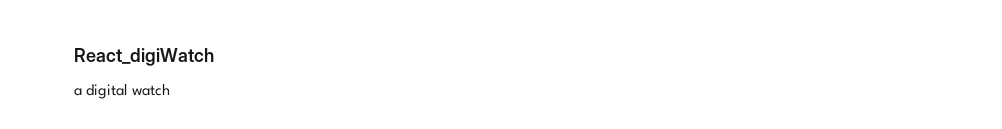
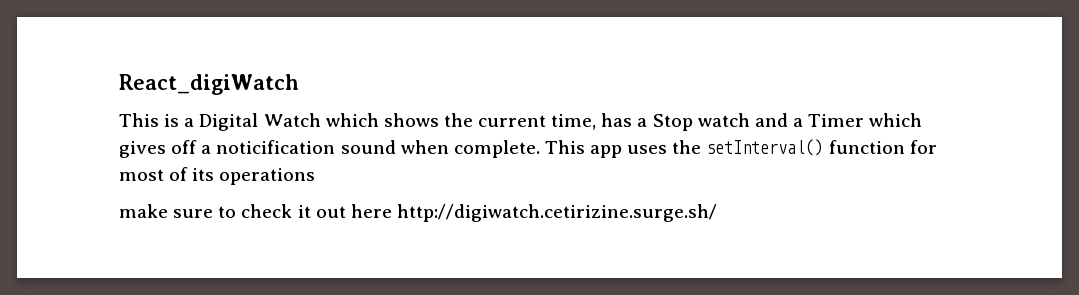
[74,84,170,99] a digital watch -> [119,113,923,131] [119,139,937,158] [119,167,316,185] [119,204,717,222] This is a Digital Watch which shows the current time, has a Stop watch and a Timer which gives off a noticification sound when complete. This app uses the setInterval() function for most of its operations // make sure to check it out here http://digiwatch.cetirizine.surge.sh/

